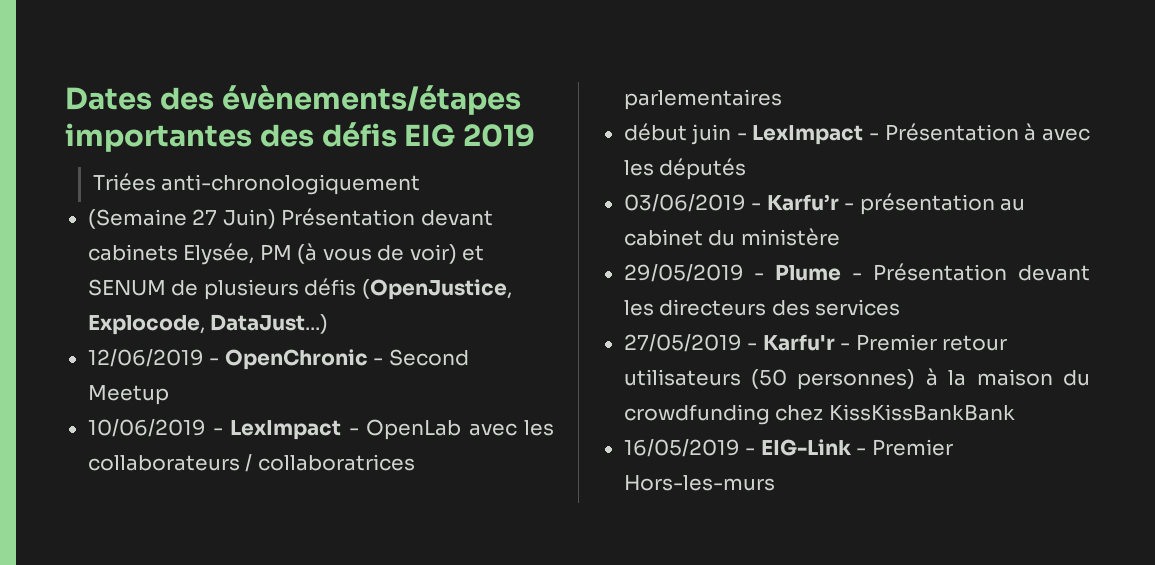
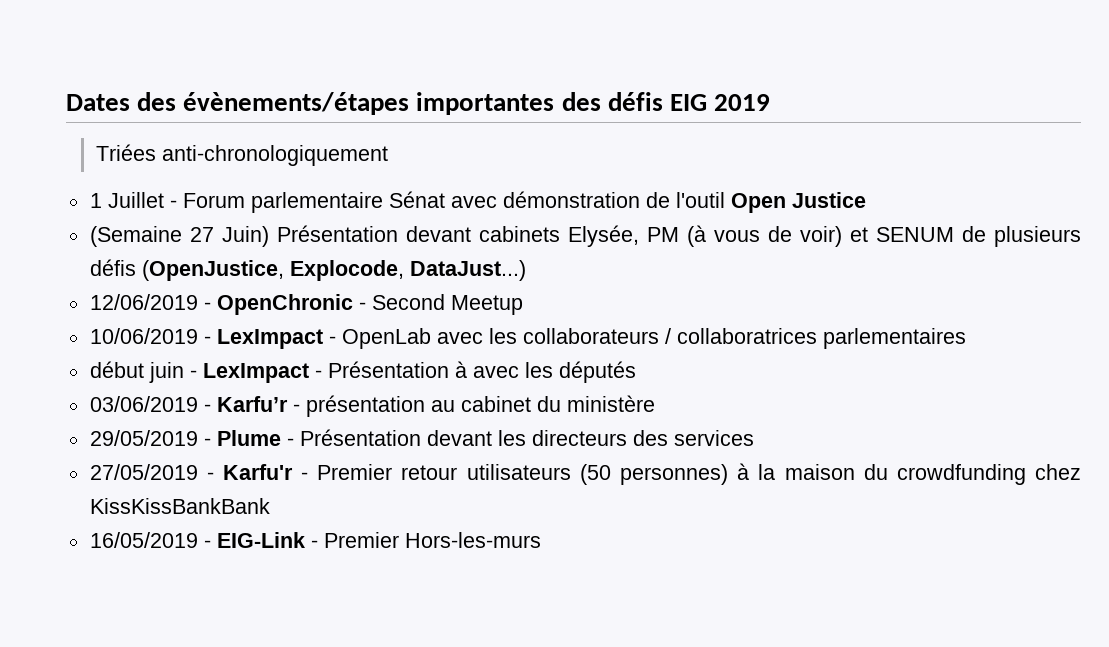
(421, 184) none -> [89,191,866,213] // 1 Juillet - Forum parlementaire Sénat avec démonstration de l'outil Open Justice

